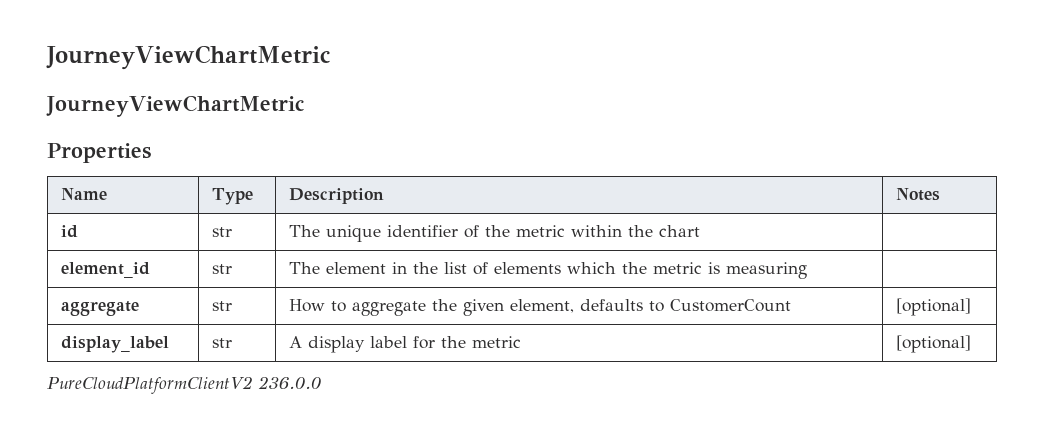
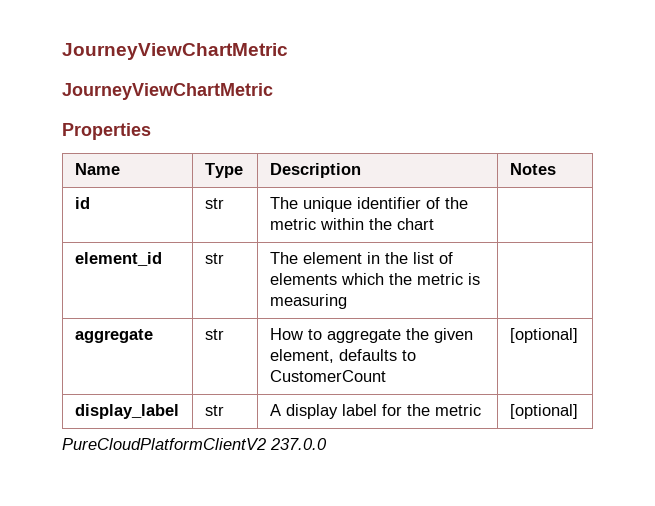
[258,376,321,389] 236.0.0 -> [270,438,327,450] 237.0.0

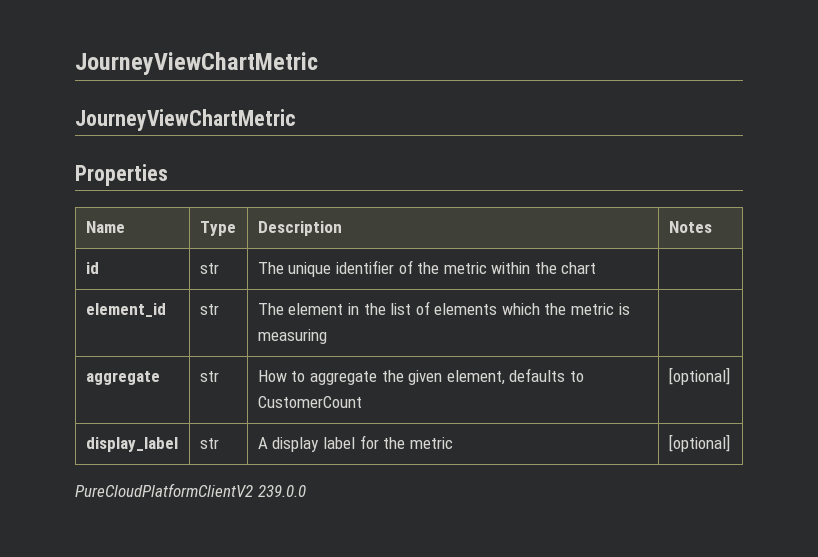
[270,438,327,450] 237.0.0 -> [257,485,306,497] 239.0.0

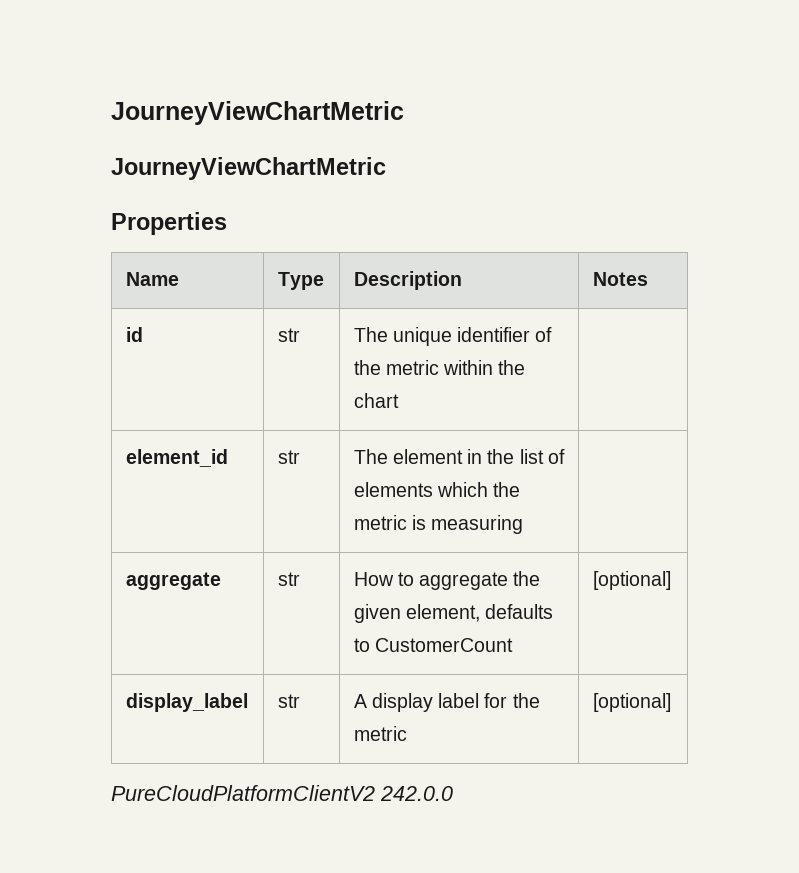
[257,485,306,497] 239.0.0 -> [380,786,453,801] 242.0.0

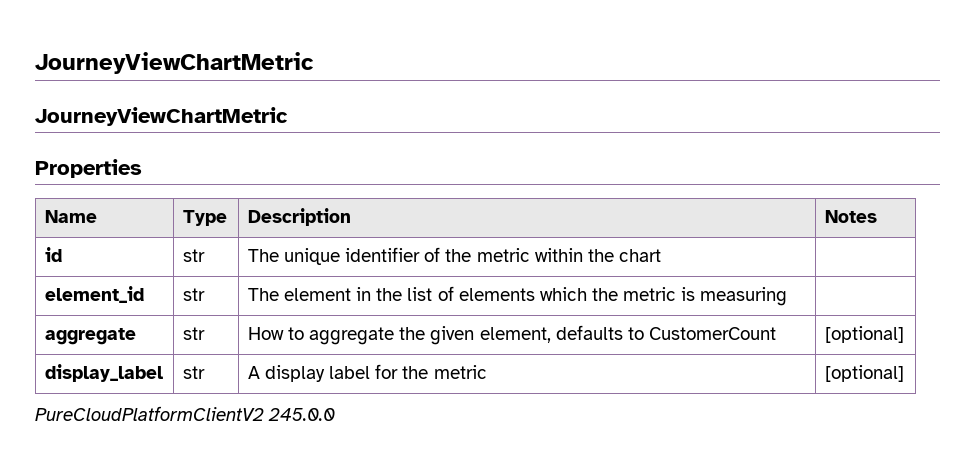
[380,786,453,801] 242.0.0 -> [268,408,336,421] 245.0.0

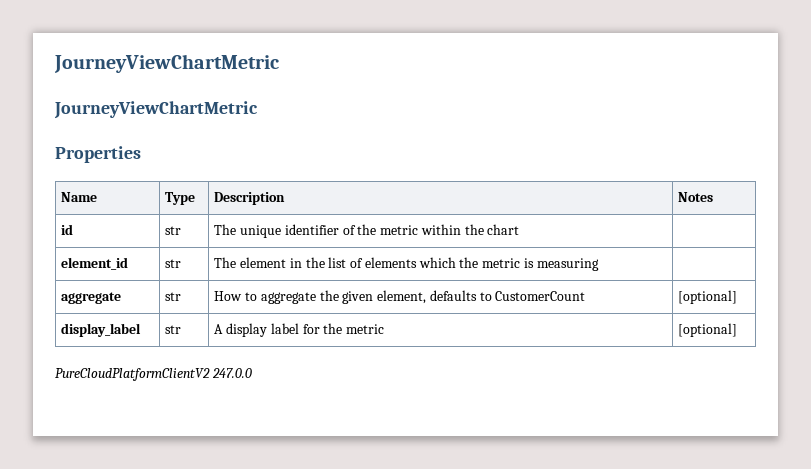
[268,408,336,421] 245.0.0 -> [211,368,252,378] 247.0.0

